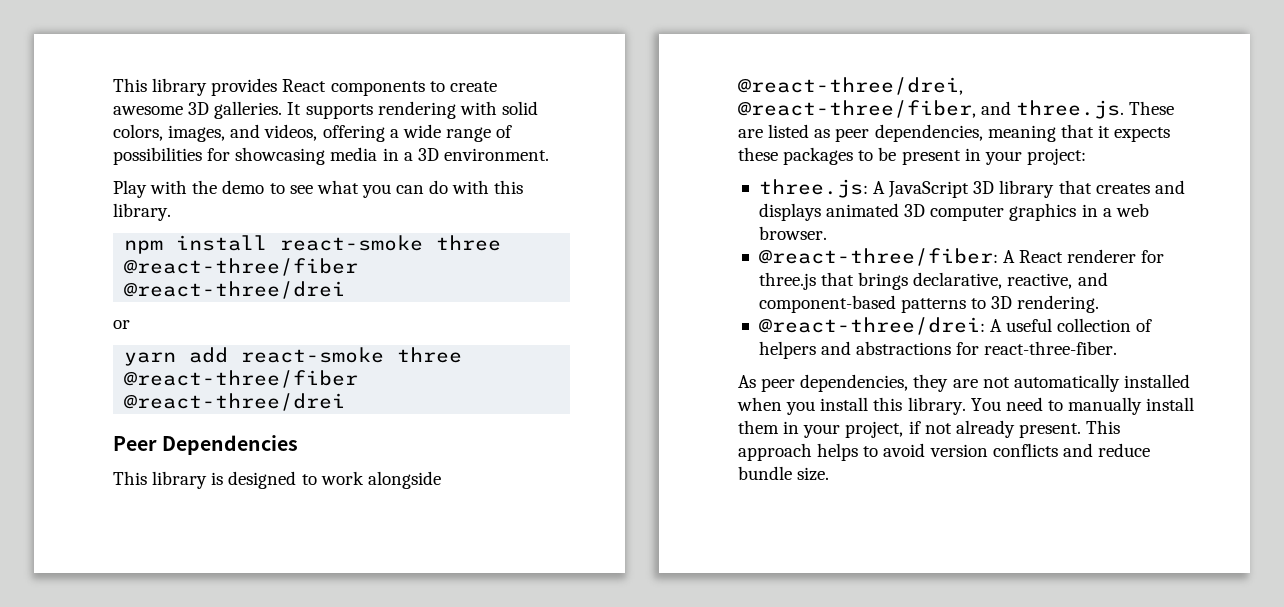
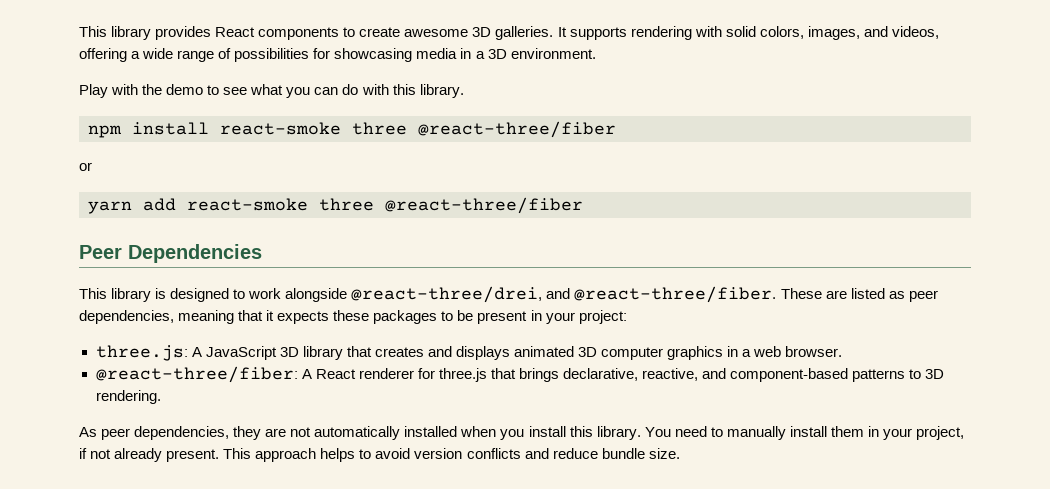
[124,281,346,299] @react-three/drei -> (616, 129) none
[124,393,346,411] @react-three/drei -> (583, 205) none
[738,100,1125,119] @react-three/fiber, and three.js. -> [546,286,777,303] and @react-three/fiber.
[758,317,1153,335] [758,341,1118,359] // @react-three/drei: A useful collection of helpers and abstractions for react-three-fiber. -> (161, 397) none

